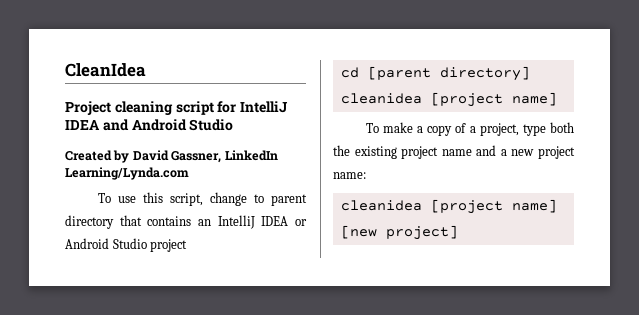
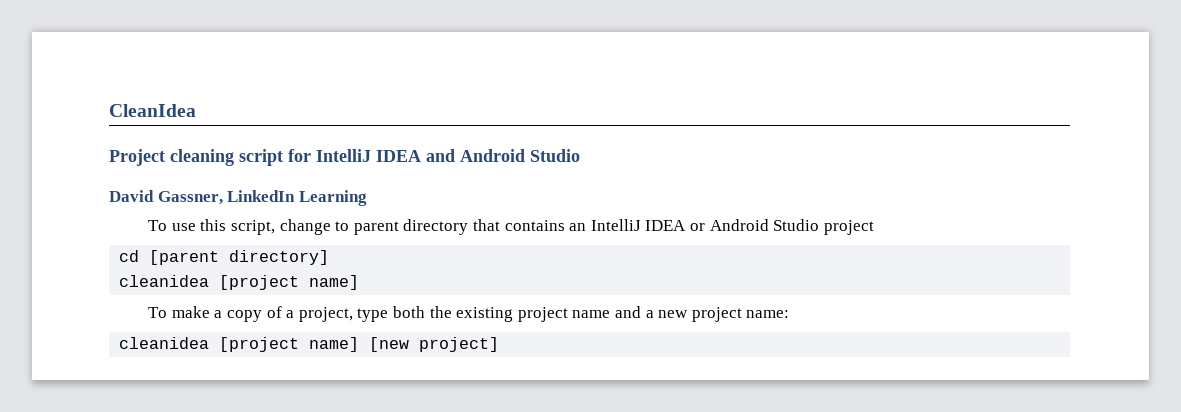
[65,150,130,163] Created by -> (580, 155) none
[65,167,189,180] Learning/Lynda.com -> [298,190,367,206] Learning

